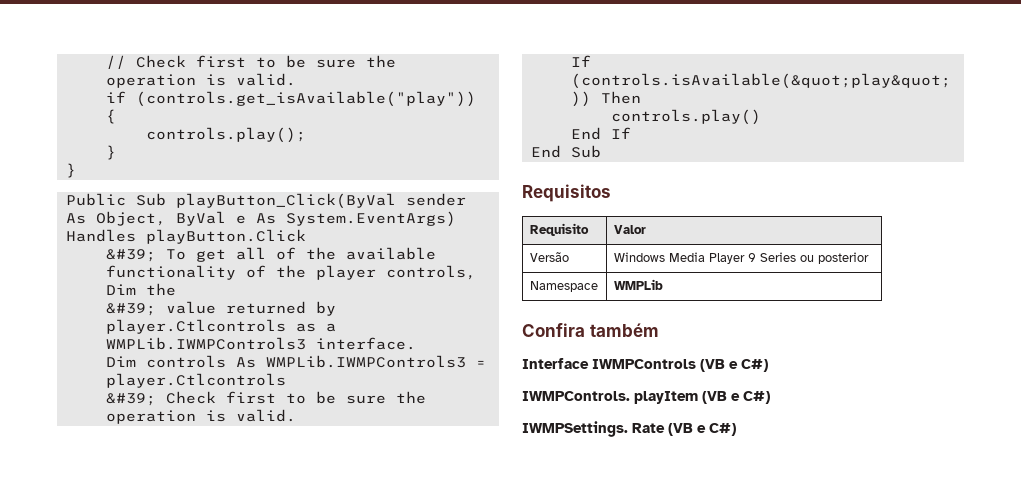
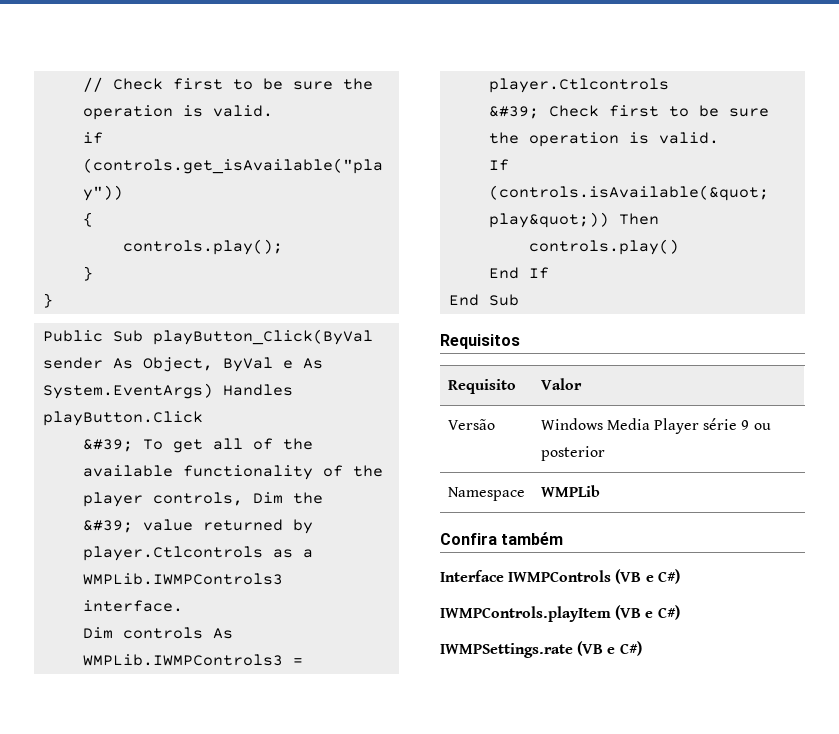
[747,252,796,262] 9 Series -> [703,418,750,430] série 9
[522,391,770,404] [522,421,665,437] IWMPControls. playItem (VB e C#) // IWMPSettings. Rate -> [440,605,680,622] [440,643,573,658] IWMPControls.playItem (VB e C#) // IWMPSettings.rate

